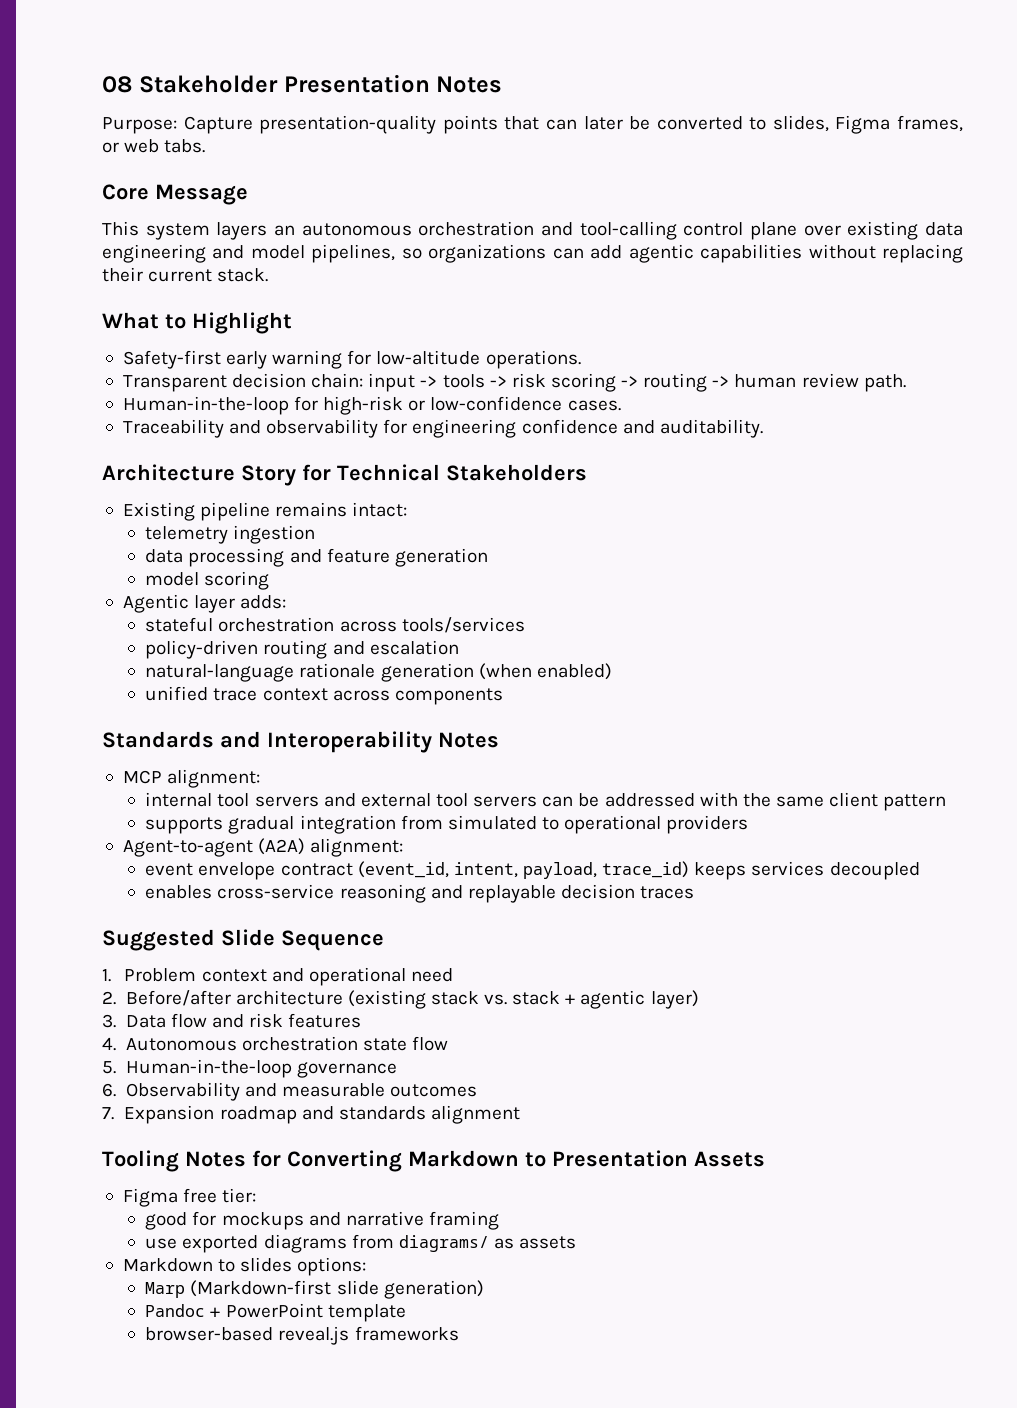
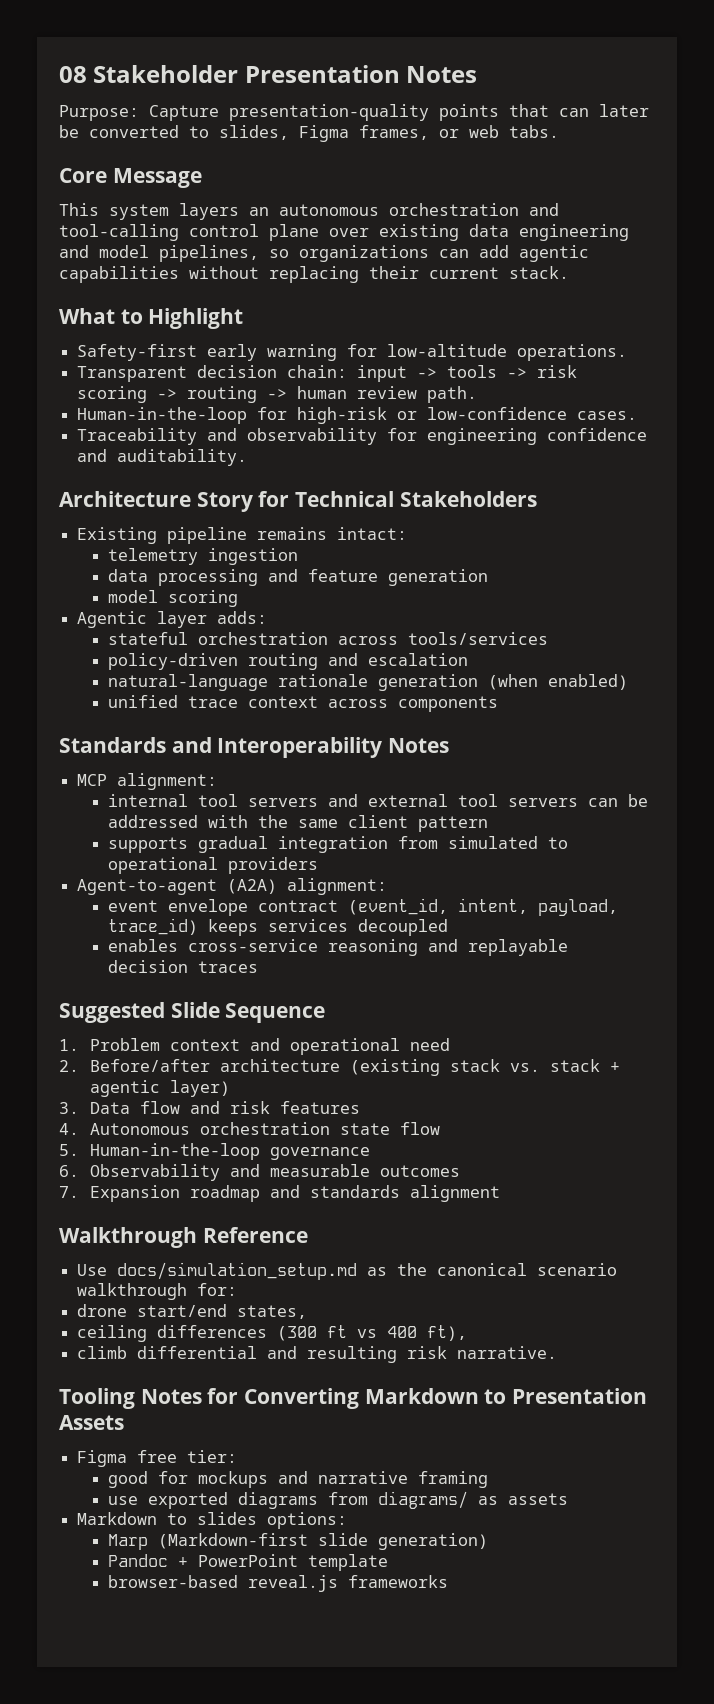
(520, 1114) none -> [59,1227,308,1248] [77,1262,618,1280] [77,1283,238,1300] [77,1304,308,1319] [77,1325,468,1342] [77,1346,558,1363] // Walkthrough Reference // Use docs/simulation_setup.md as the canonical scenario walkthrough for: // drone start/end states, // ceiling differences (300 ft vs 400 ft), // climb differential and resulting risk narrative.

